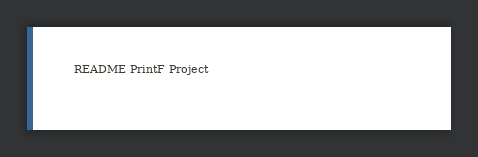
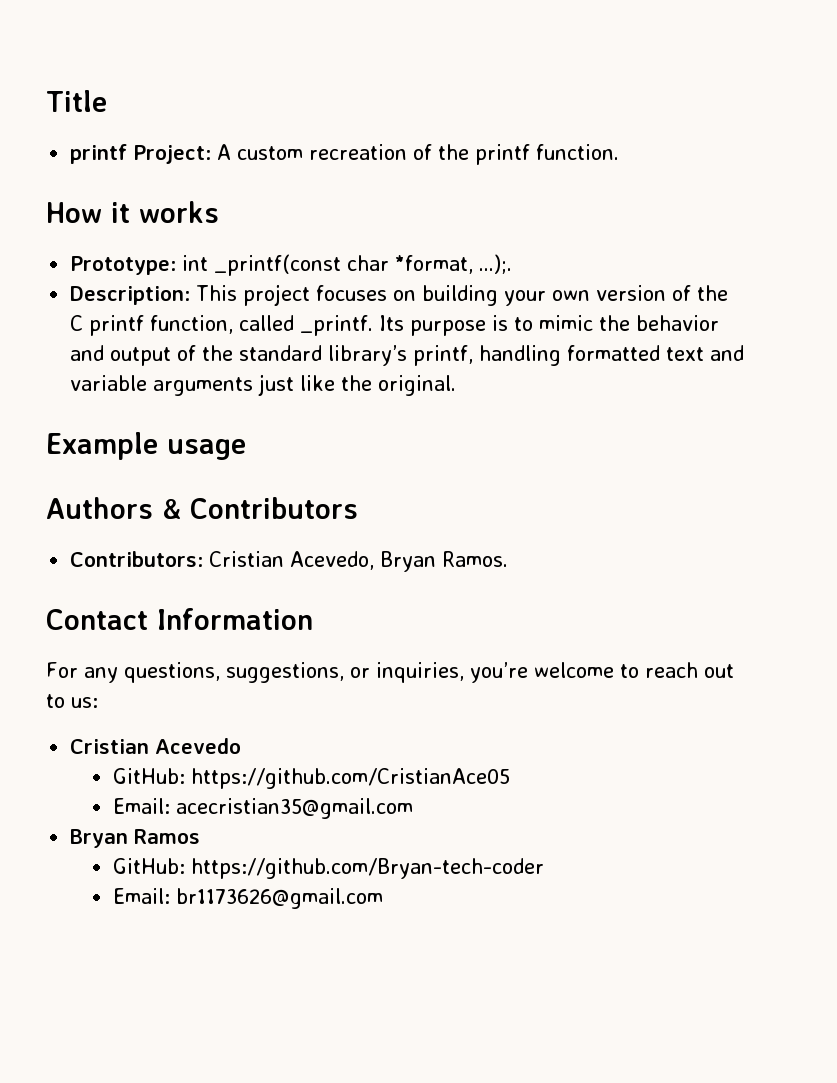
[74,65,209,75] README PrintF Project -> [46,90,107,112] [70,144,620,165] [46,201,219,223] [70,254,513,276] [70,284,729,306] [70,315,720,336] [70,345,745,366] [70,374,457,396] [46,432,246,460] [46,497,358,519] [70,551,509,572] [46,608,313,630] [46,662,734,683] [46,694,98,708] [70,738,242,754] [112,768,510,789] [112,798,413,819] [70,829,201,848] [112,858,544,879] [112,888,383,909] Title // printf Project: A custom recreation of the printf function. // How it works // Prototype: int _printf(const char *format, ...);. // Description: This project focuses on building your own version of the C printf function, called _printf. Its purpose is to mimic the behavior and output of the standard library’s printf, handling formatted text and variable arguments just like the original. // Example usage // Authors & Contributors // Contributors: Cristian Acevedo, Bryan Ramos. // Contact Information // For any questions, suggestions, or inquiries, you’re welcome to reach out to us: // Cristian Acevedo // GitHub: https://github.com/CristianAce05 // Email: acecristian35@gmail.com // Bryan Ramos // GitHub: https://github.com/Bryan-tech-coder // Email: br1173626@gmail.com

